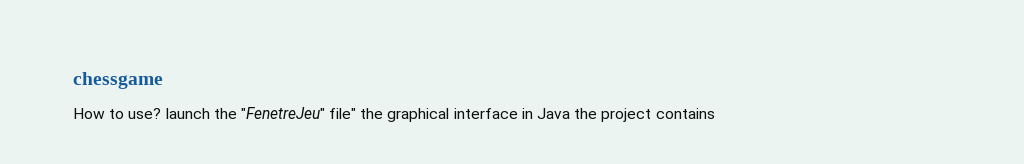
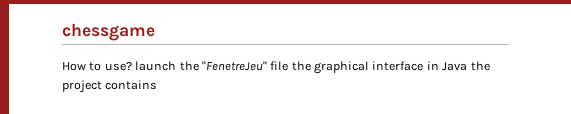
[329,108,357,119] file" -> [270,61,289,71] file

